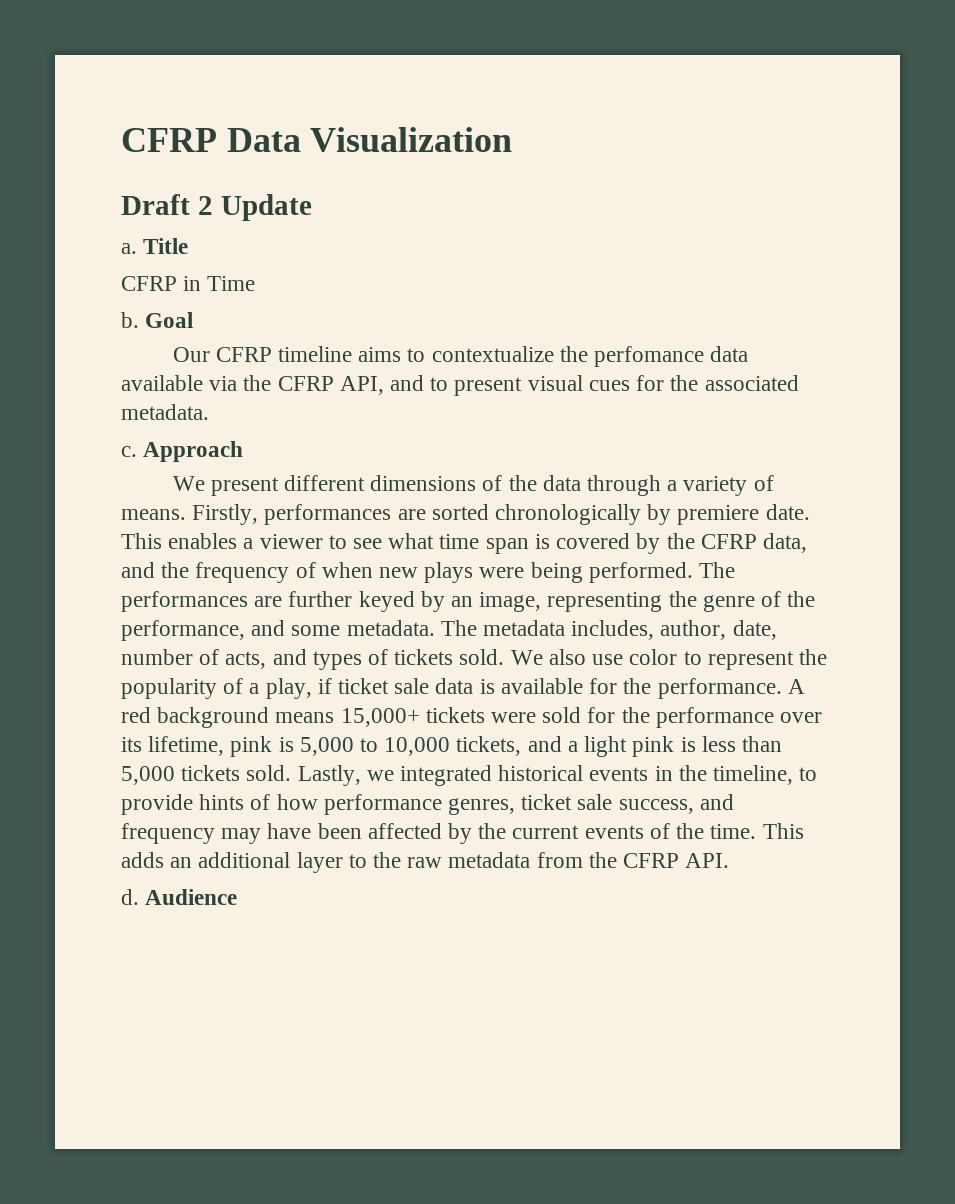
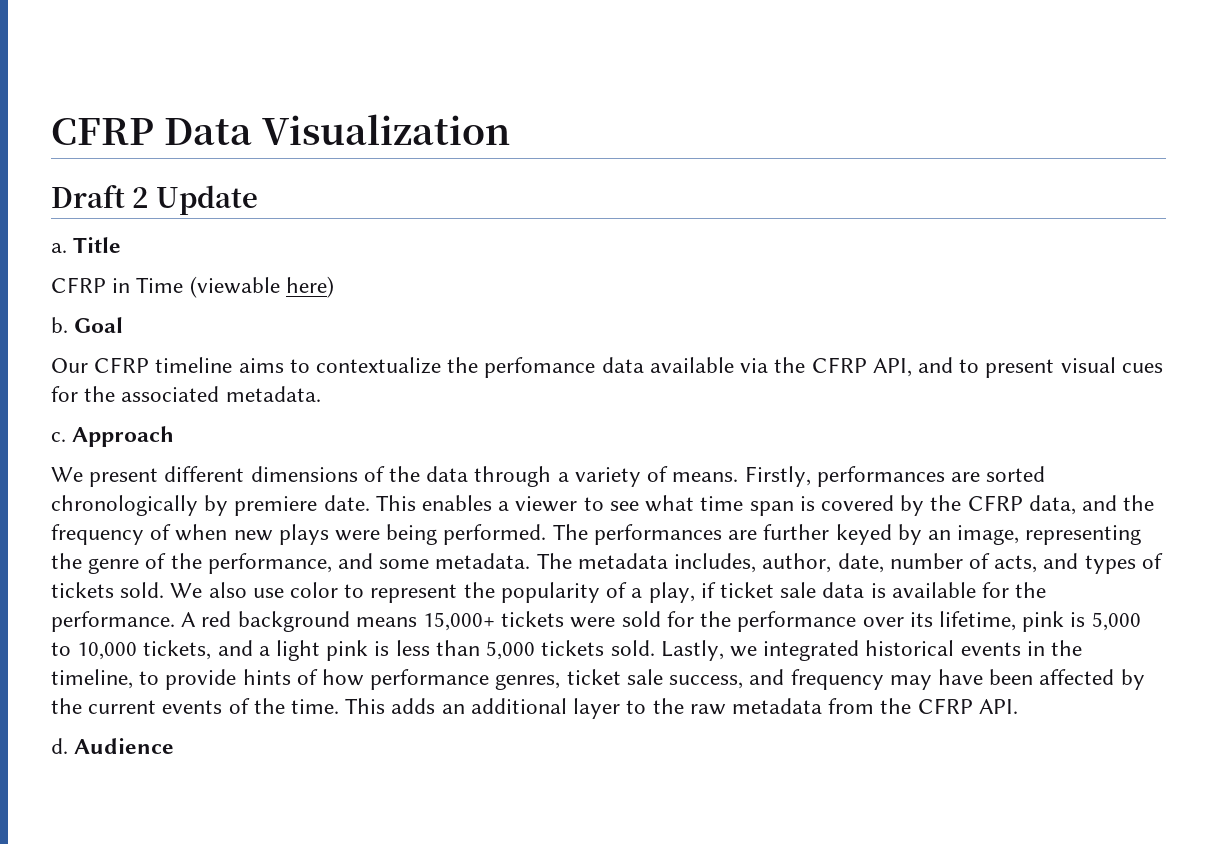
(256, 283) none -> [189,276,334,298] (viewable here)

